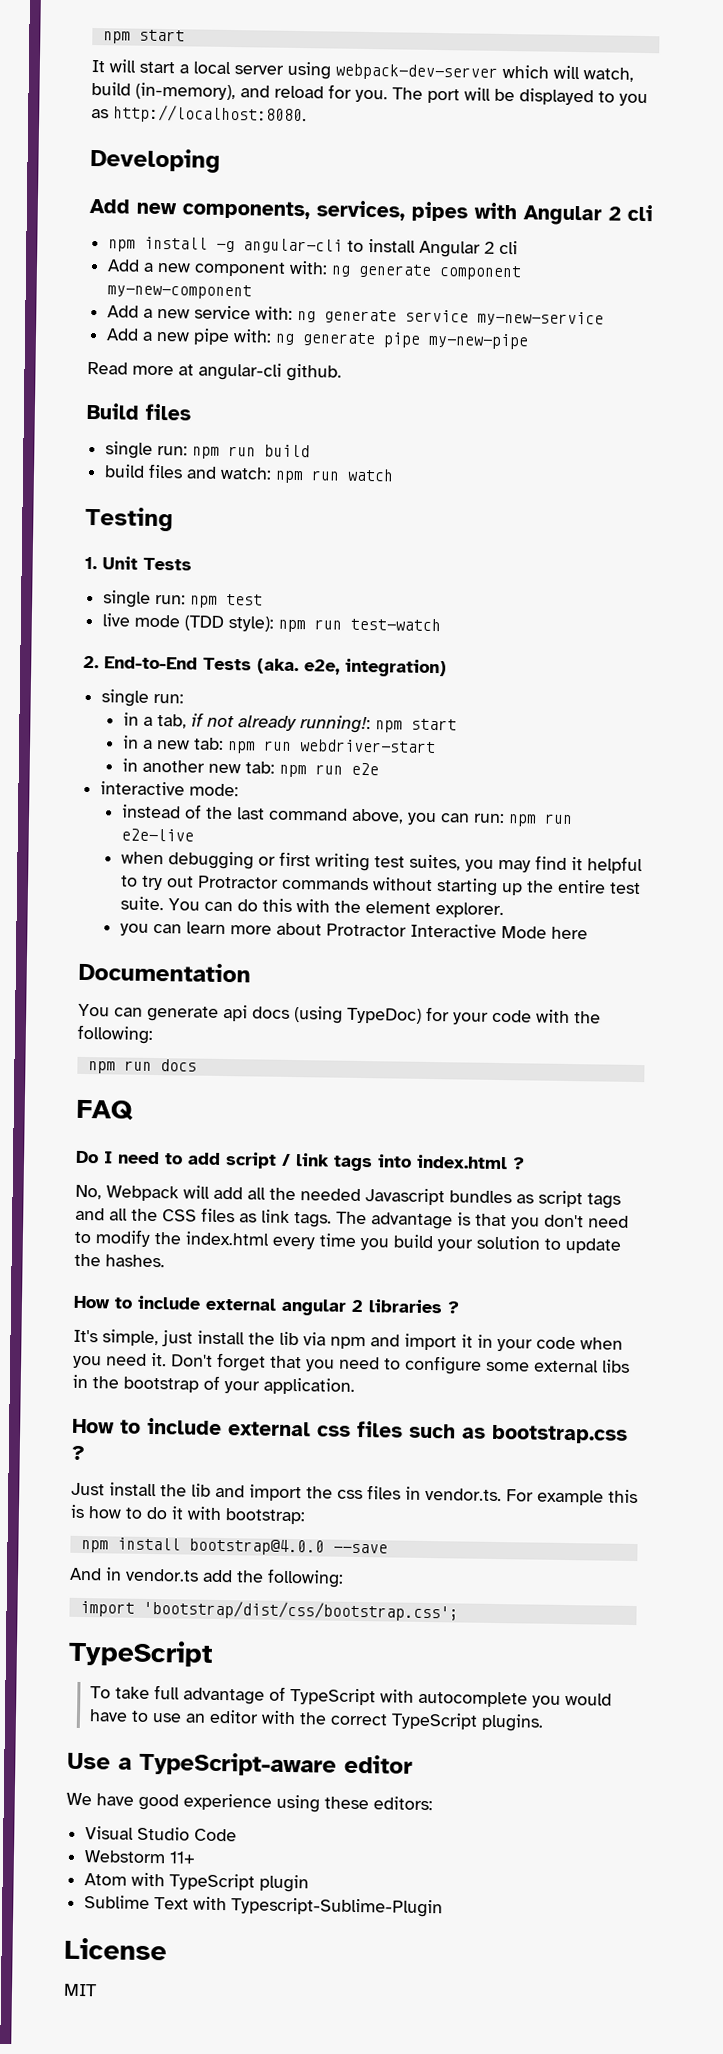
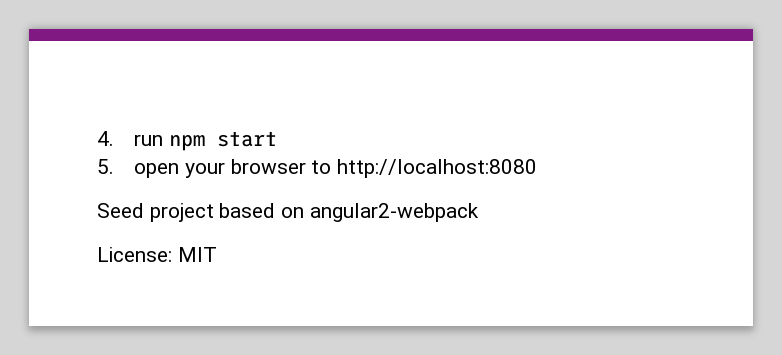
[102,29,185,44] [91,59,634,82] [91,81,648,107] [91,104,307,125] [90,147,220,173] [89,198,653,226] [108,236,519,258] [107,259,523,281] [107,283,253,300] [107,305,605,327] [106,328,530,350] [87,361,342,382] [86,402,191,421] [105,441,311,459] [104,463,395,484] [85,506,173,532] [84,556,192,571] [103,590,264,608] [102,613,442,633] [83,655,447,678] [101,689,185,707] [122,712,457,734] [122,735,436,754] [121,758,379,778] [100,781,240,797] [121,804,573,827] [120,828,194,842] [120,851,643,875] [120,875,641,896] [119,896,504,919] [119,921,588,940] [78,961,251,983] [78,1003,601,1025] [77,1024,153,1044] [87,1059,197,1074] [76,1099,133,1121] [76,1150,525,1172] [75,1184,621,1209] [75,1207,629,1230] [74,1229,621,1254] [74,1253,165,1268] [73,1295,460,1316] [73,1329,623,1352] [73,1352,630,1375] [72,1374,355,1395] [72,1417,628,1444] [71,1445,85,1461] [71,1482,638,1506] [70,1504,306,1525] [80,1537,388,1556] [69,1567,344,1588] [79,1599,459,1622] [68,1639,214,1667] [89,1685,612,1708] [88,1709,544,1732] [67,1751,413,1777] [66,1792,433,1813] [85,1826,238,1842] [84,1850,197,1864] [84,1872,310,1893] [84,1895,444,1918] [64,1937,167,1961] npm start // It will start a local server using webpack-dev-server which will watch, build (in-memory), and reload for you. The port will be displayed to you as http://localhost:8080. // Developing // Add new components, services, pipes with Angular 2 cli // npm install -g angular-cli to install Angular 2 cli // Add a new component with: ng generate component my-new-component // Add a new service with: ng generate service my-new-service // Add a new pipe with: ng generate pipe my-new-pipe // Read more at angular-cli github. // Build files // single run: npm run build // build files and watch: npm run watch // Testing // 1. Unit Tests // single run: npm test // live mode (TDD style): npm run test-watch // 2. End-to-End Tests (aka. e2e, integration) // single run: // in a tab, if not already running!: npm start // in a new tab: npm run webdriver-start // in another new tab: npm run e2e // interactive mode: // instead of the last command above, you can run: npm run e2e-live // when debugging or first writing test suites, you may find it helpful to try out Protractor commands without starting up the entire test suite. You can do this with the element explorer. // you can learn more about Protractor Interactive Mode here // Documentation // You can generate api docs (using TypeDoc) for your code with the following: // npm run docs // FAQ // Do I need to add script / link tags into index.html ? // No, Webpack will add all the needed Javascript bundles as script tags and all the CSS files as link tags. The advantage is that you don't need to modify the index.html every time you build your solution to update the hashes. // How to include external angular 2 libraries ? // It's simple, just install the lib via npm and import it in your code when you need it. Don't forget that you need to configure some external libs in the bootstrap of your application. // How to include external css files such as bootstrap.css ? // Just install the lib and import the css files in vendor.ts. For example this is how to do it with bootstrap: // npm install bootstrap@4.0.0 --save // And in vendor.ts add the following: // import 'bootstrap/dist/css/bootstrap.css'; // TypeScript // To take full advantage of TypeScript with autocomplete you would have to use an editor with the correct TypeScript plugins. // Use a TypeScript-aware editor // We have good experience using these editors: // Visual Studio Code // Webstorm 11+ // Atom with TypeScript plugin // Sublime Text with Typescript-Sublime-Plugin // License // -> [97,131,277,151] [97,159,537,178] [97,203,479,222] [97,247,172,262] 4. run npm start // 5. open your browser to http://localhost:8080 // Seed project based on angular2-webpack // License:

